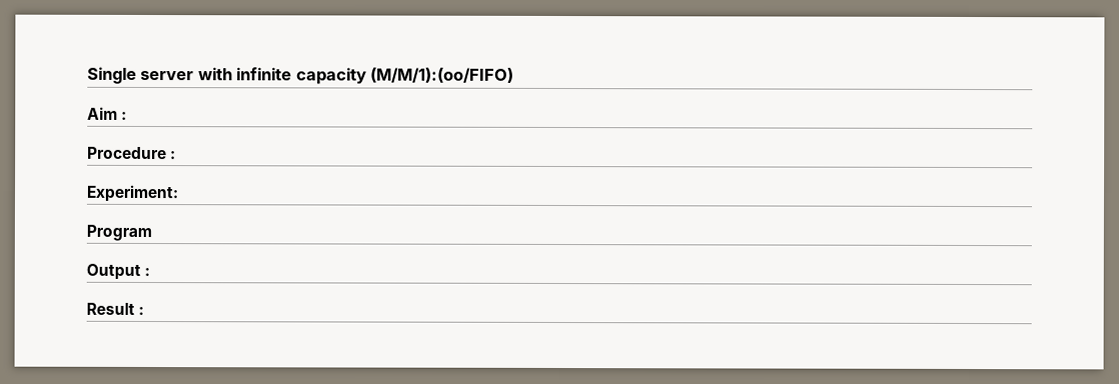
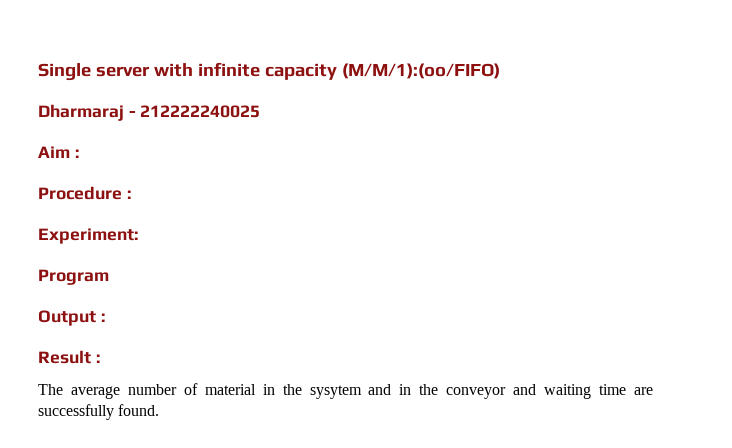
(515, 75) none -> [38,104,261,121] // Dharmaraj - 212222240025
(145, 310) none -> [38,383,654,399] [38,404,160,420] // The average number of material in the sysytem and in the conveyor and waiting time are successfully found.

